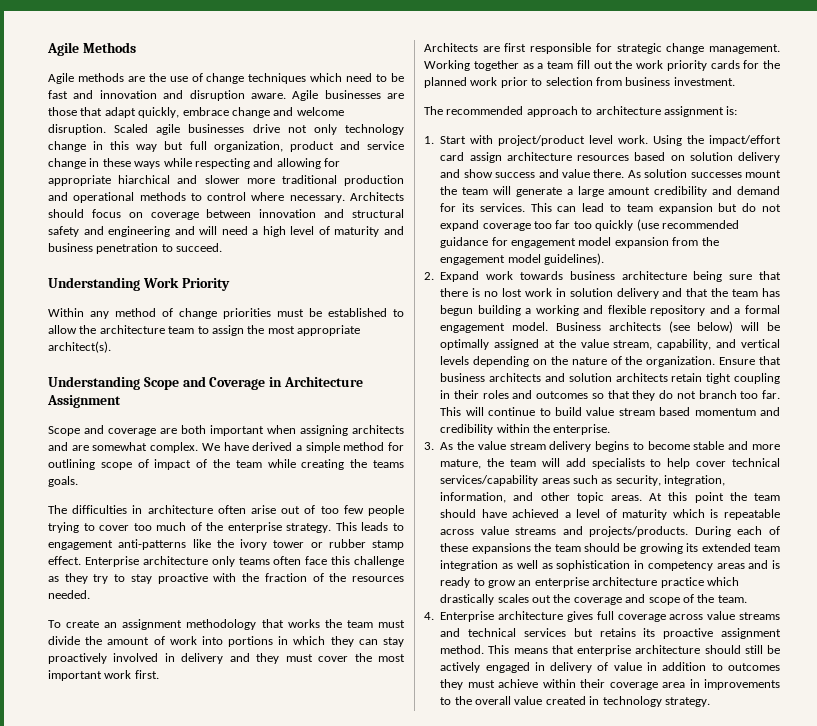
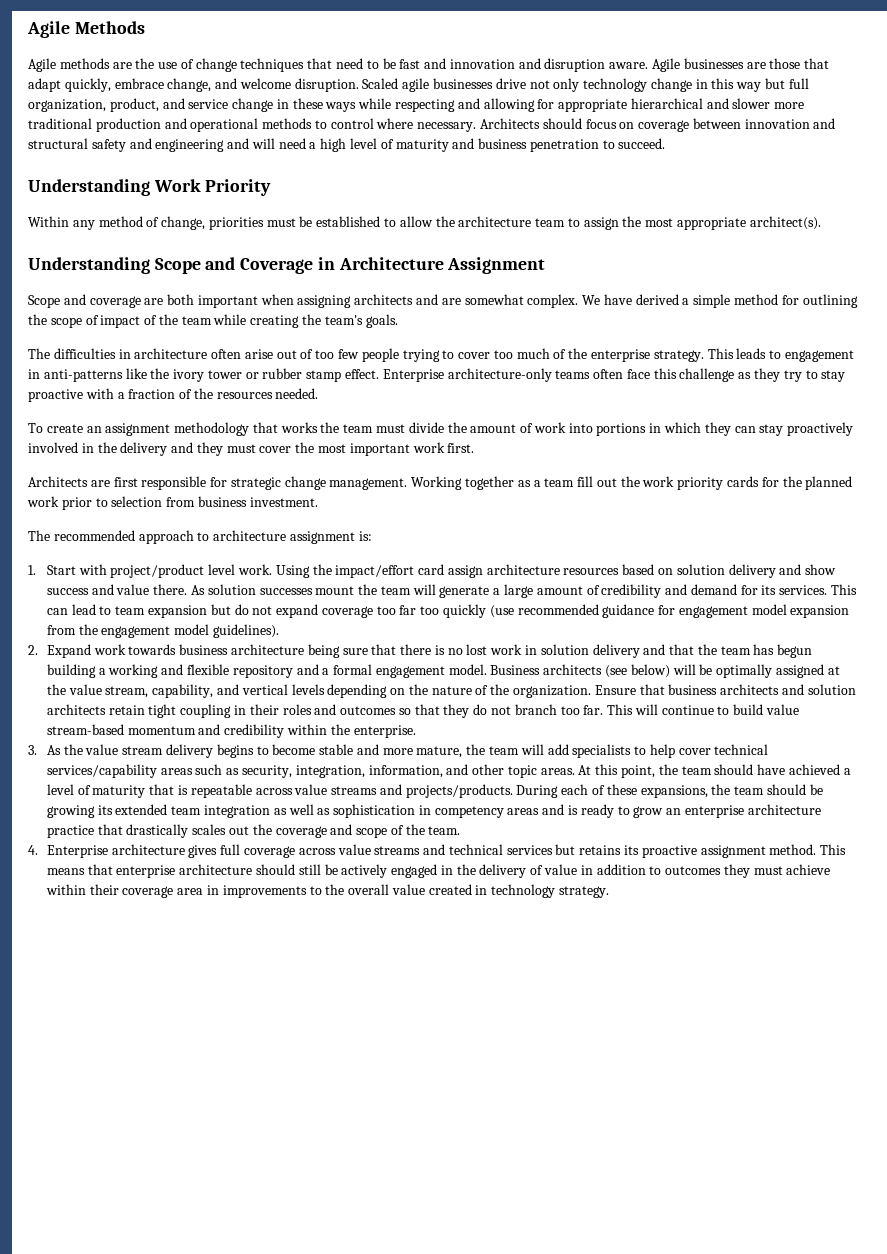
[310,73,343,82] which -> [307,58,333,69] that
[231,107,270,118] change -> [167,78,212,92] change,
[289,141,334,152] product -> [109,98,159,112] product,
[118,175,171,184] hiarchical -> [630,98,703,109] hierarchical
[179,308,217,319] change -> [161,216,206,230] change,
(95, 464) none -> [28,314,47,325] the
[373,460,405,468] teams -> [324,315,363,325] team's
(113, 545) none -> [28,369,40,379] in
[142,556,235,567] architecture only -> [447,368,552,382] architecture-only
[242,573,260,582] the -> [117,392,125,399] a
(175, 657) none -> [97,442,117,453] the
(651, 191) none -> [586,585,600,595] of
[618,407,691,416] stream based -> [46,724,124,735] stream-based
[694,492,724,503] point -> [621,765,656,778] point,
[672,509,705,518] which -> [149,784,175,795] that
[471,543,531,554] expansions -> [640,785,708,798] expansions,
[706,577,739,586] which -> [97,824,123,835] that
(545, 666) none -> [456,864,476,875] the

